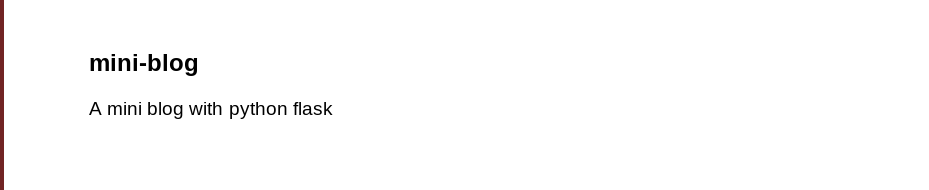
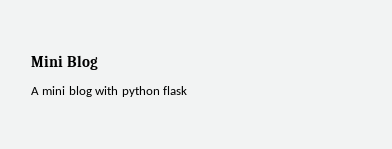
[89,54,199,76] mini-blog -> [31,55,99,70] Mini Blog

